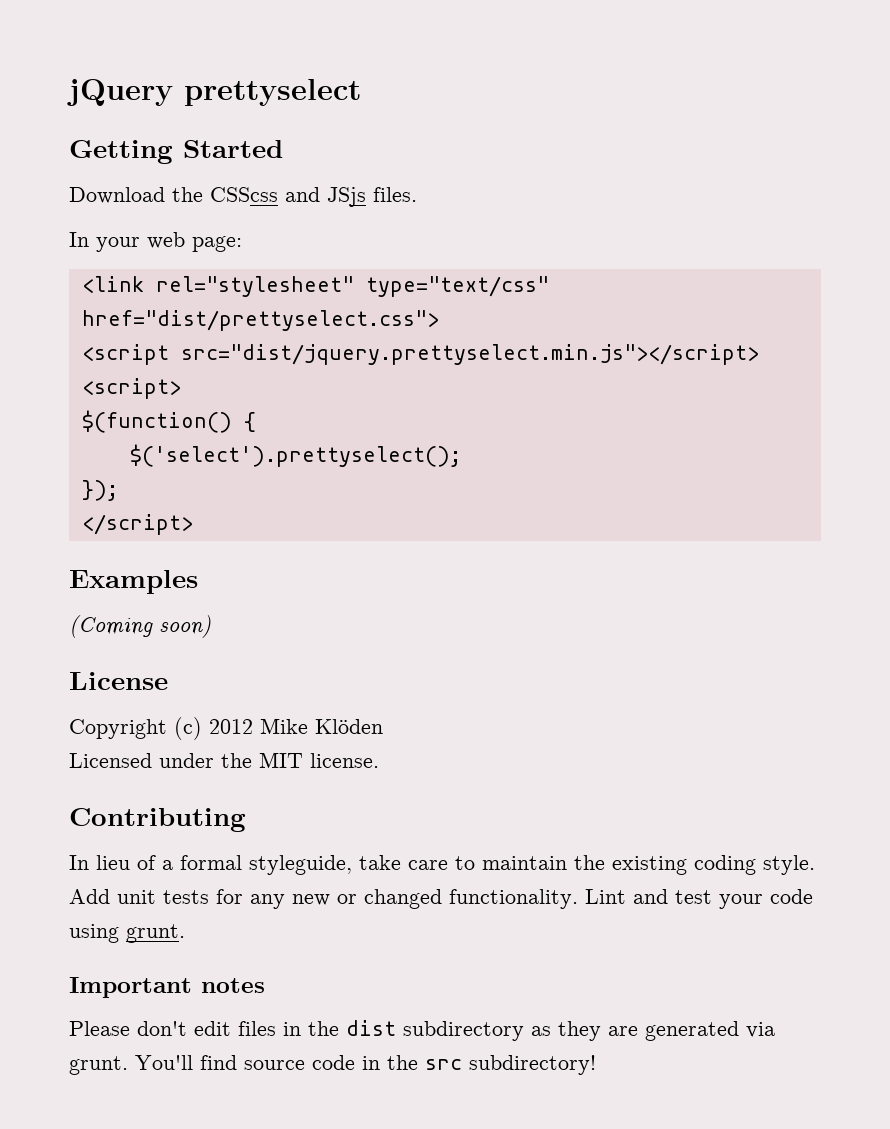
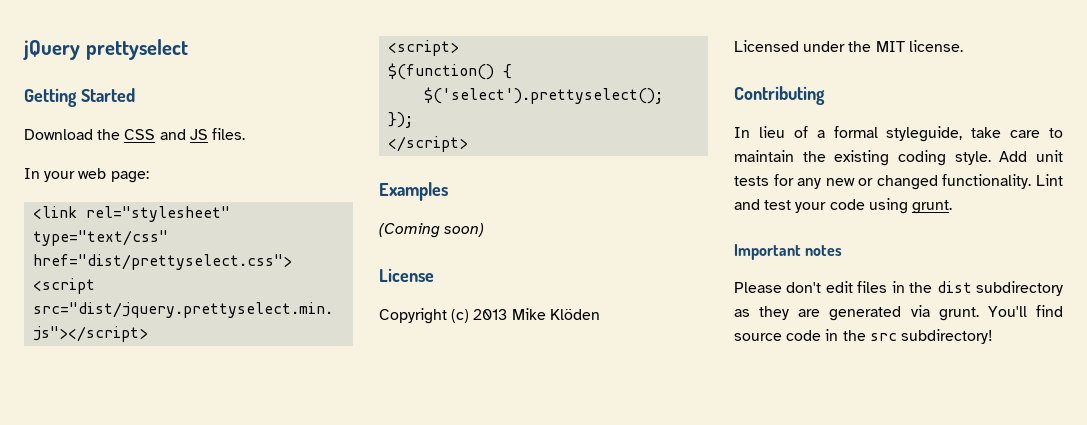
[210,187,366,207] CSScss and JSjs -> [124,129,208,140] CSS and JS
[209,719,253,734] 2012 -> [473,309,508,320] 2013

